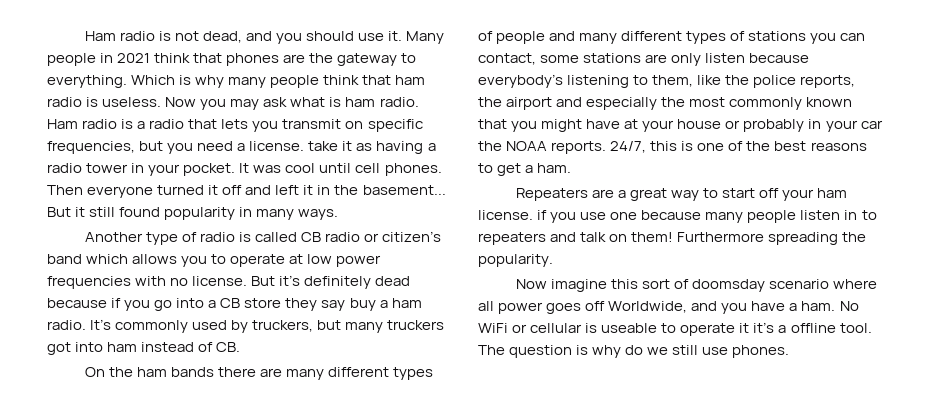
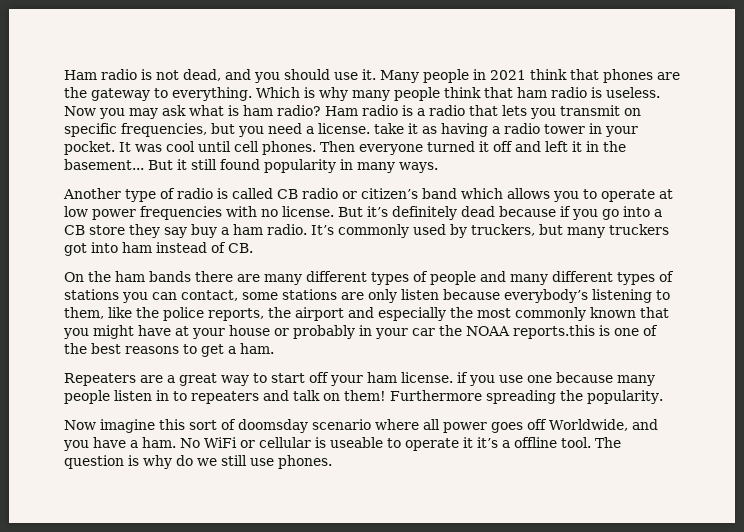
[379,97,419,107] radio. -> [277,105,321,116] radio?
[551,141,678,154] reports. 24/7, this -> [513,325,595,339] reports.this

